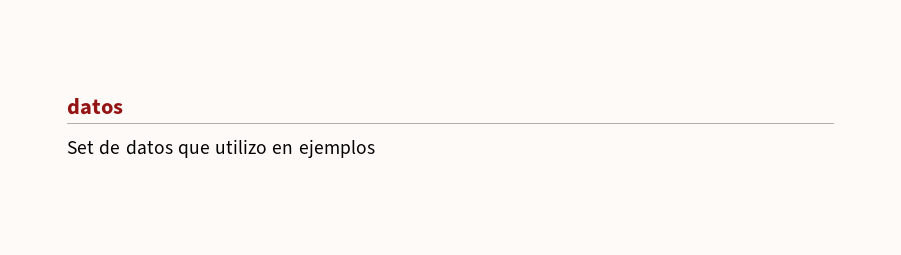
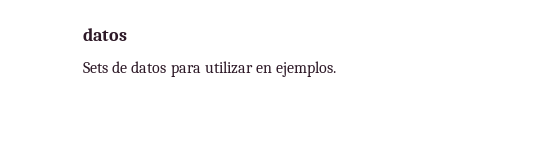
[67,140,94,154] Set -> [83,62,108,73] Sets
[177,139,375,158] que utilizo en ejemplos -> [170,61,337,77] para utilizar en ejemplos.

